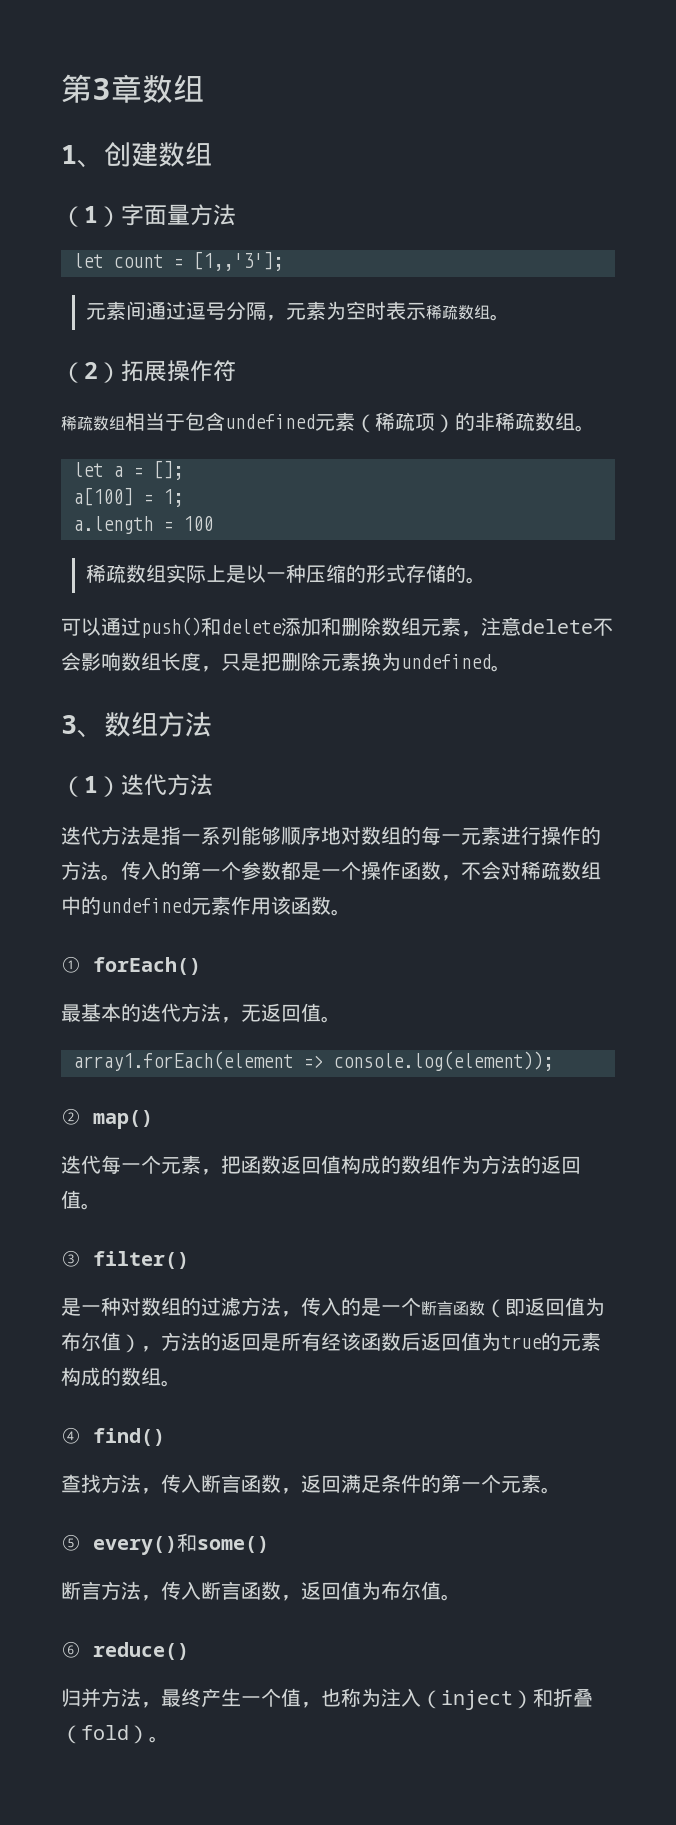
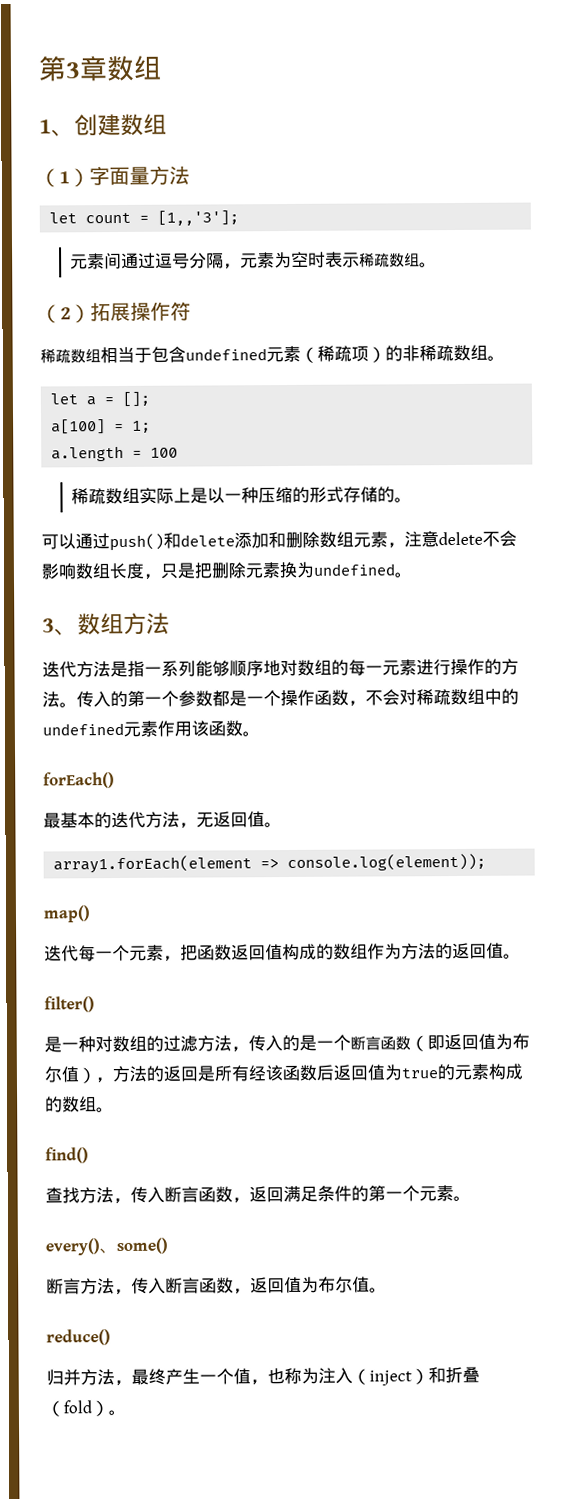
[61,774,213,797] // （1）迭代方法 -> (170, 623) none
[61,956,81,973] ① -> (260, 734) none
[61,1108,81,1125] ② -> (487, 862) none
[61,1250,81,1267] ③ -> (521, 956) none
[61,1427,81,1444] ④ -> (114, 1110) none
[61,1533,197,1555] ⑤ every()和 -> [45,1238,117,1256] every()、
[61,1641,81,1658] ⑥ -> (387, 1290) none

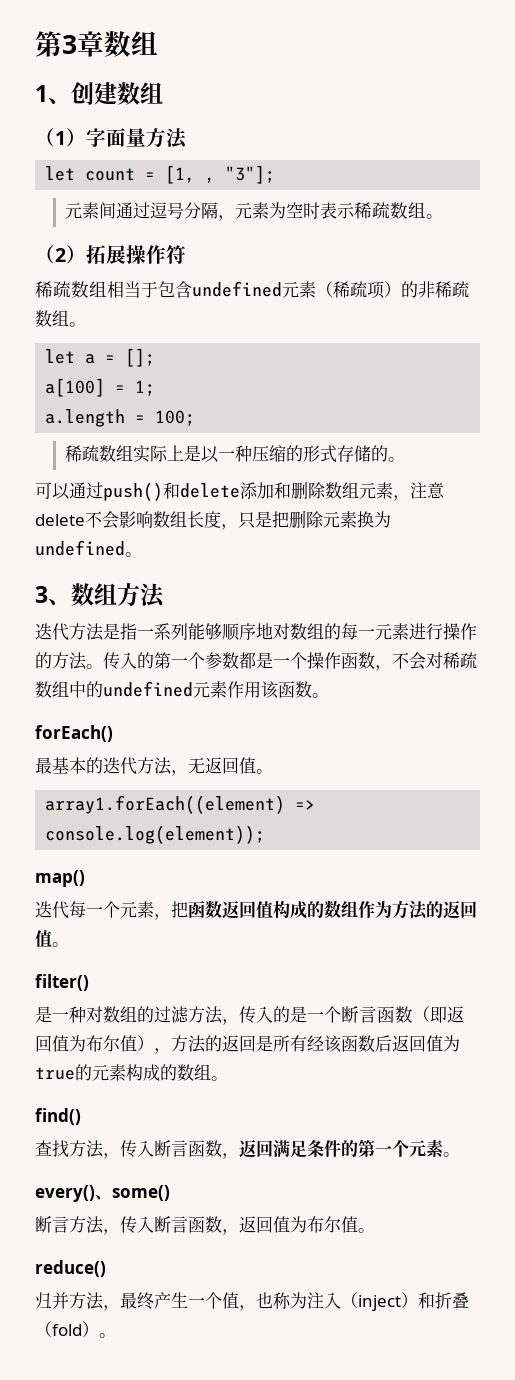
[157,210,240,226] [1,,'3']; -> [165,165,276,184] [1, , "3"];
[150,447,179,458] 100 -> [155,410,196,426] 100;
[53,855,253,874] array1.forEach(element -> [45,795,286,814] array1.forEach((element)

